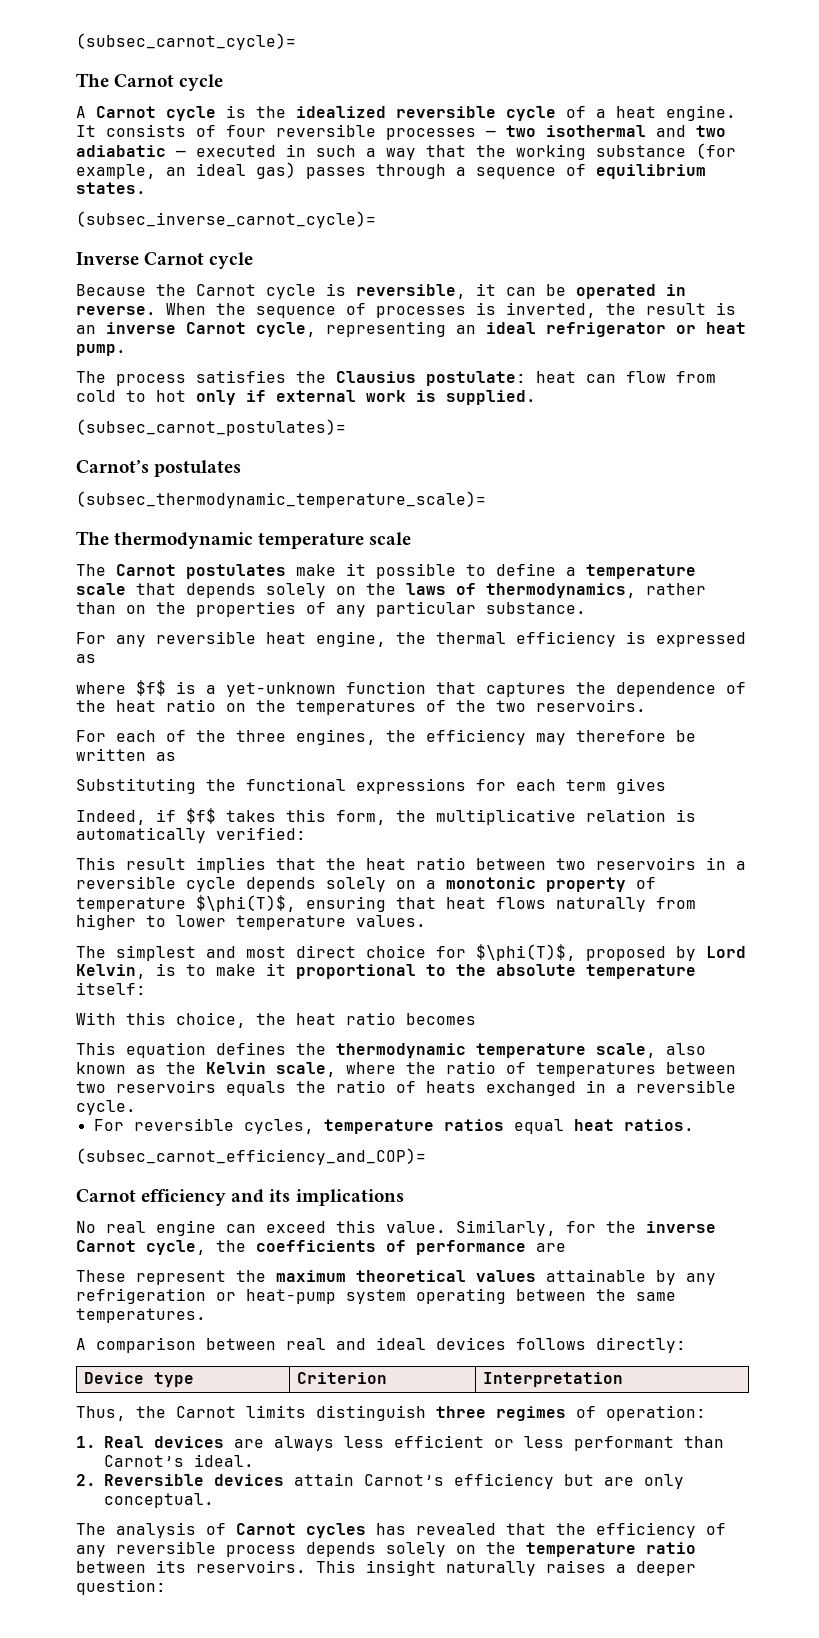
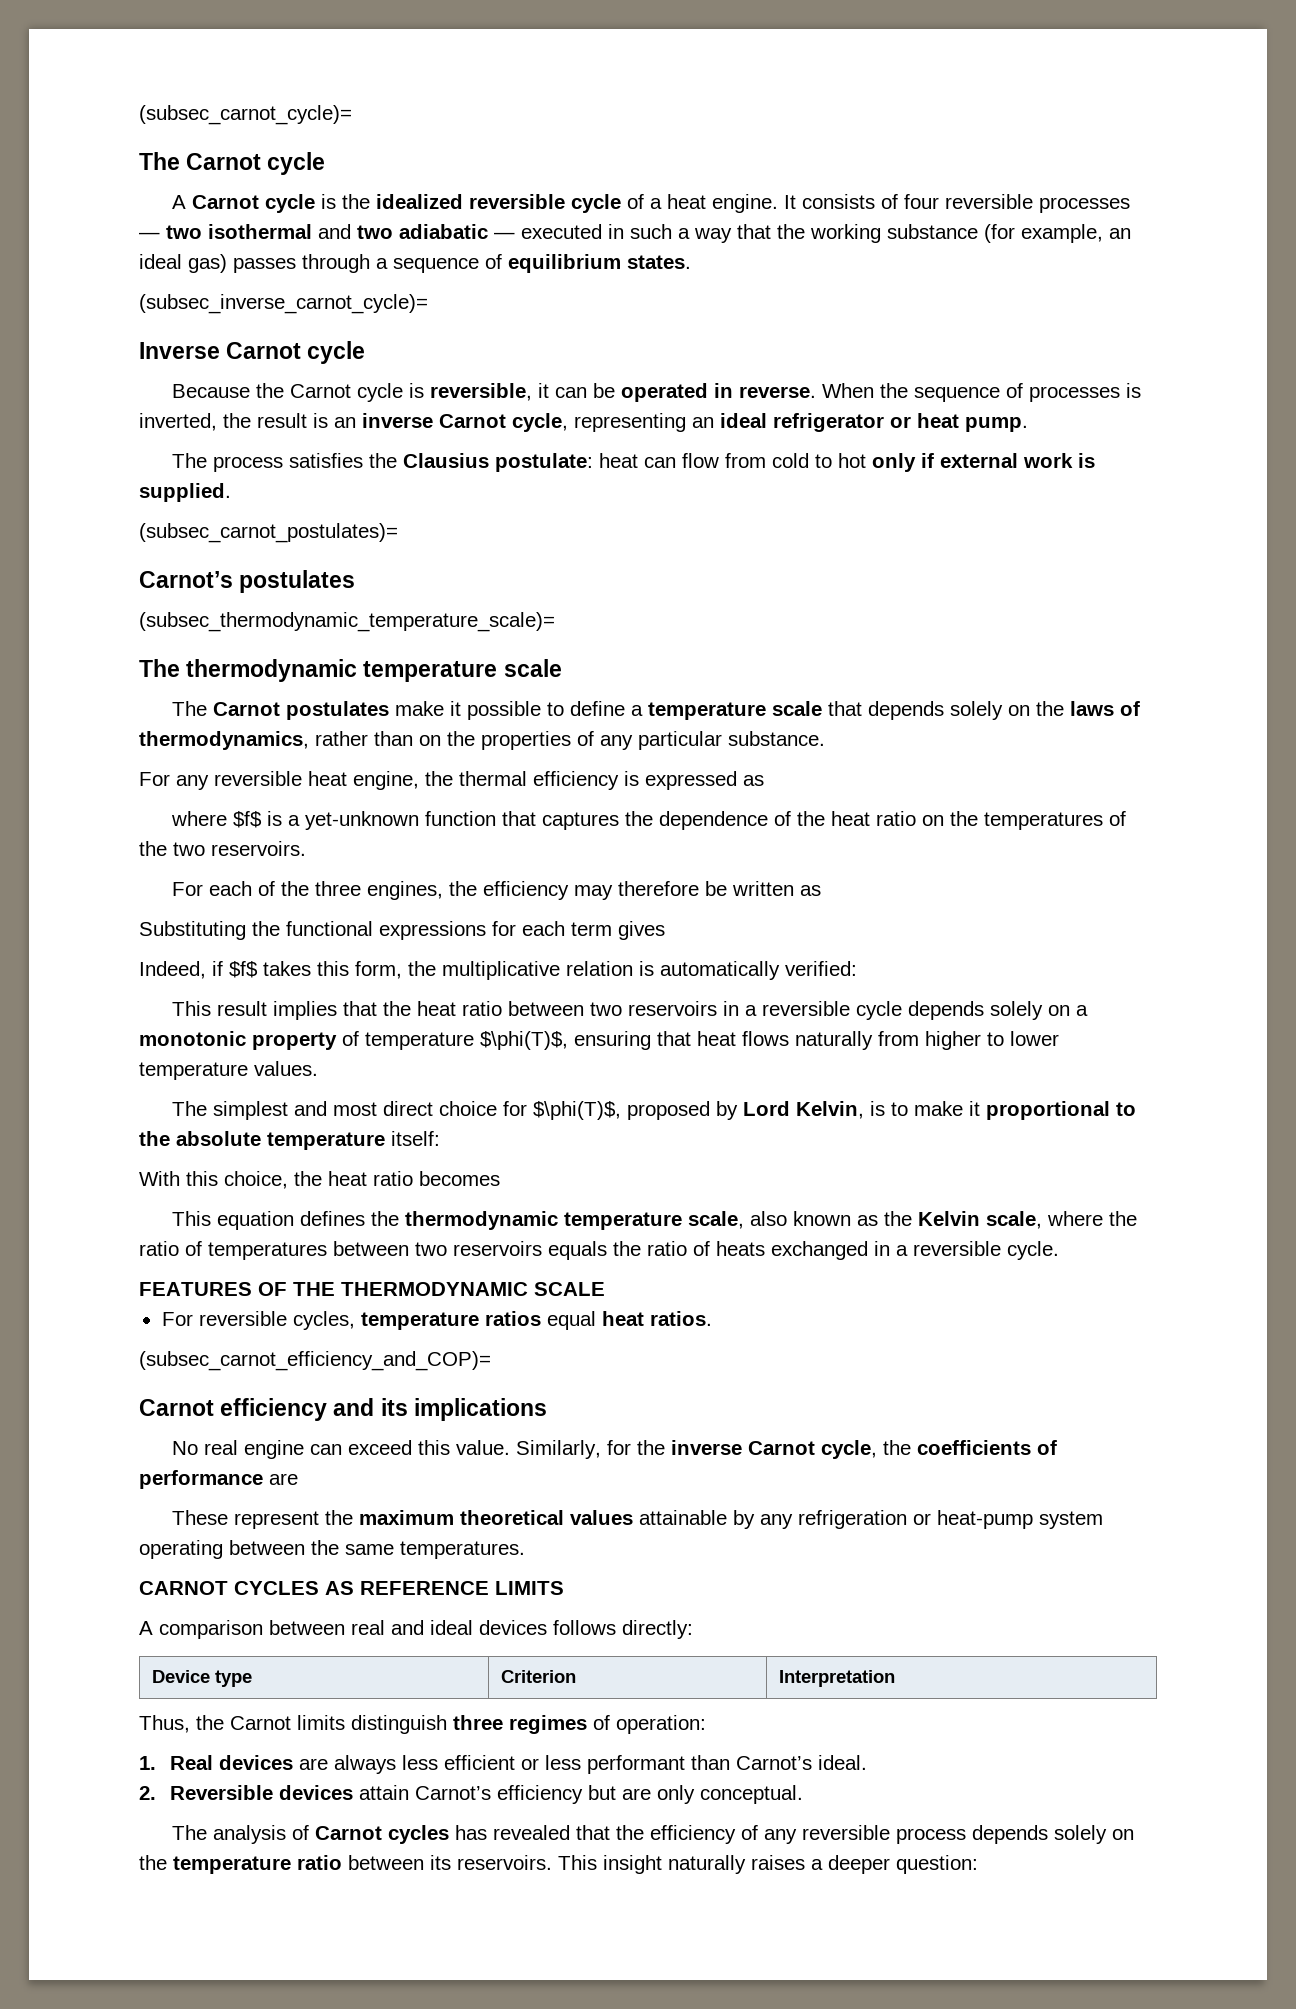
(136, 1107) none -> [139,1282,605,1296] // FEATURES OF THE THERMODYNAMIC SCALE
(206, 1315) none -> [139,1581,564,1595] // CARNOT CYCLES AS REFERENCE LIMITS

